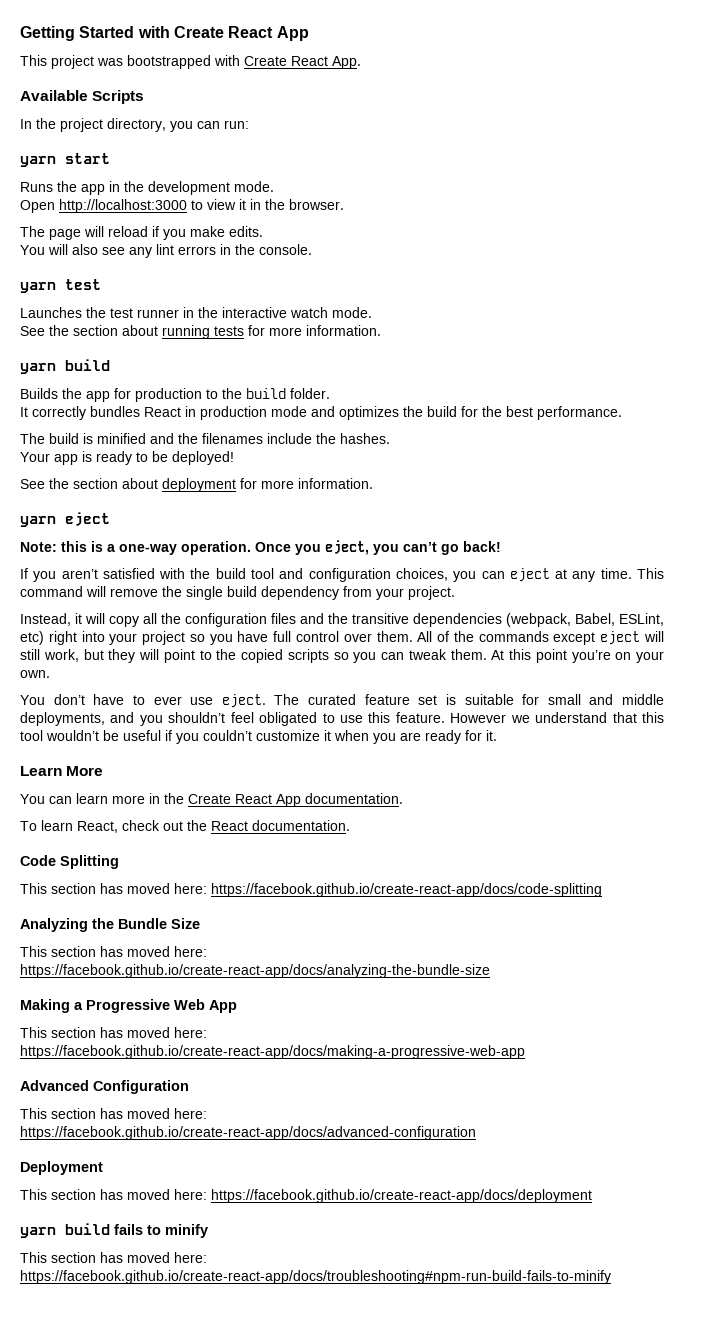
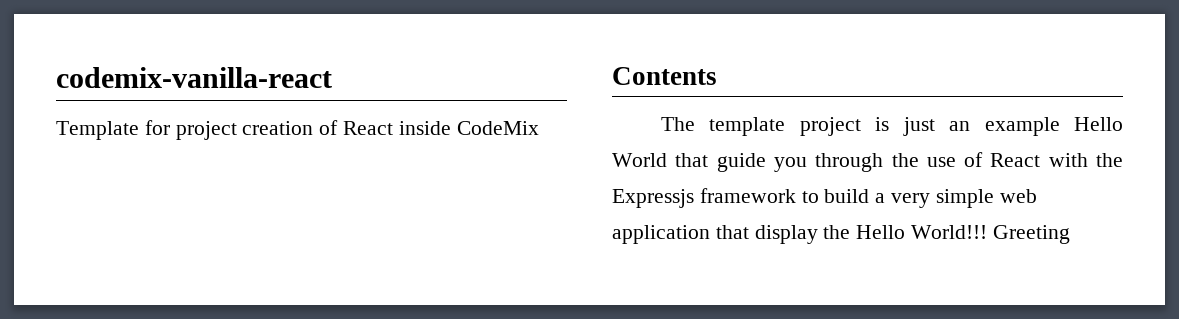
[20,26,309,41] [20,55,361,69] [20,90,145,104] [20,118,249,132] [20,153,110,167] [20,181,274,195] [20,199,344,213] [20,226,263,240] [20,244,312,258] [20,279,101,293] [20,307,372,318] [20,325,381,339] [20,359,110,374] [20,388,330,402] [20,406,622,420] [20,433,390,444] [20,451,234,465] [20,478,373,492] [20,512,110,527] [20,540,501,555] [20,568,664,582] [20,586,455,600] [20,613,664,627] [20,631,664,645] [20,649,664,663] [20,670,50,678] [20,694,664,708] [20,712,665,726] [20,730,497,744] [20,766,104,776] [20,793,403,807] [20,820,350,833] [20,855,119,869] [20,883,602,897] [20,918,200,932] [20,946,207,957] [20,964,490,978] [20,999,237,1013] [20,1027,207,1038] [20,1045,525,1059] [20,1080,189,1094] [20,1108,207,1119] [20,1126,476,1140] [20,1161,103,1175] [20,1189,592,1203] [20,1223,208,1238] [20,1252,207,1263] [20,1270,611,1284] Getting Started with Create React App // This project was bootstrapped with Create React App. // Available Scripts // In the project directory, you can run: // yarn start // Runs the app in the development mode. // Open http://localhost:3000 to view it in the browser. // The page will reload if you make edits. // You will also see any lint errors in the console. // yarn test // Launches the test runner in the interactive watch mode. // See the section about running tests for more information. // yarn build // Builds the app for production to the build folder. // It correctly bundles React in production mode and optimizes the build for the best performance. // The build is minified and the filenames include the hashes. // Your app is ready to be deployed! // See the section about deployment for more information. // yarn eject // Note: this is a one-way operation. Once you eject, you can’t go back! // If you aren’t satisfied with the build tool and configuration choices, you can eject at any time. This command will remove the single build dependency from your project. // Instead, it will copy all the configuration files and the transitive dependencies (webpack, Babel, ESLint, etc) right into your project so you have full control over them. All of the commands except eject will still work, but they will point to the copied scripts so you can tweak them. At this point you’re on your own. // You don’t have to ever use eject. The curated feature set is suitable for small and middle deployments, and you shouldn’t feel obligated to use this feature. However we understand that this tool wouldn’t be useful if you couldn’t customize it when you are ready for it. // Learn More // You can learn more in the Create React App documentation. // To learn React, check out the React documentation. // Code Splitting // This section has moved here: https://facebook.github.io/create-react-app/docs/code-splitting // Analyzing the Bundle Size // This section has moved here: https://facebook.github.io/create-react-app/docs/analyzing-the-bundle-size // Making a Progressive Web App // This section has moved here: https://facebook.github.io/create-react-app/docs/making-a-progressive-web-app // Advanced Configuration // This section has moved here: https://facebook.github.io/create-react-app/docs/advanced-configuration // Deployment // This section has moved here: https://facebook.github.io/create-react-app/docs/deployment // yarn build fails to minify // This section has moved here: https://facebook.github.io/create-react-app/docs/troubleshooting#npm-run-build-fails-to-minify -> [56,67,332,88] [56,120,539,140] [612,67,717,85] [660,117,1123,136] [612,152,1123,172] [612,188,1037,208] [612,225,1070,244] codemix-vanilla-react // Template for project creation of React inside CodeMix // Contents // The template project is just an example Hello World that guide you through the use of React with the Expressjs framework to build a very simple web application that display the Hello World!!! Greeting

